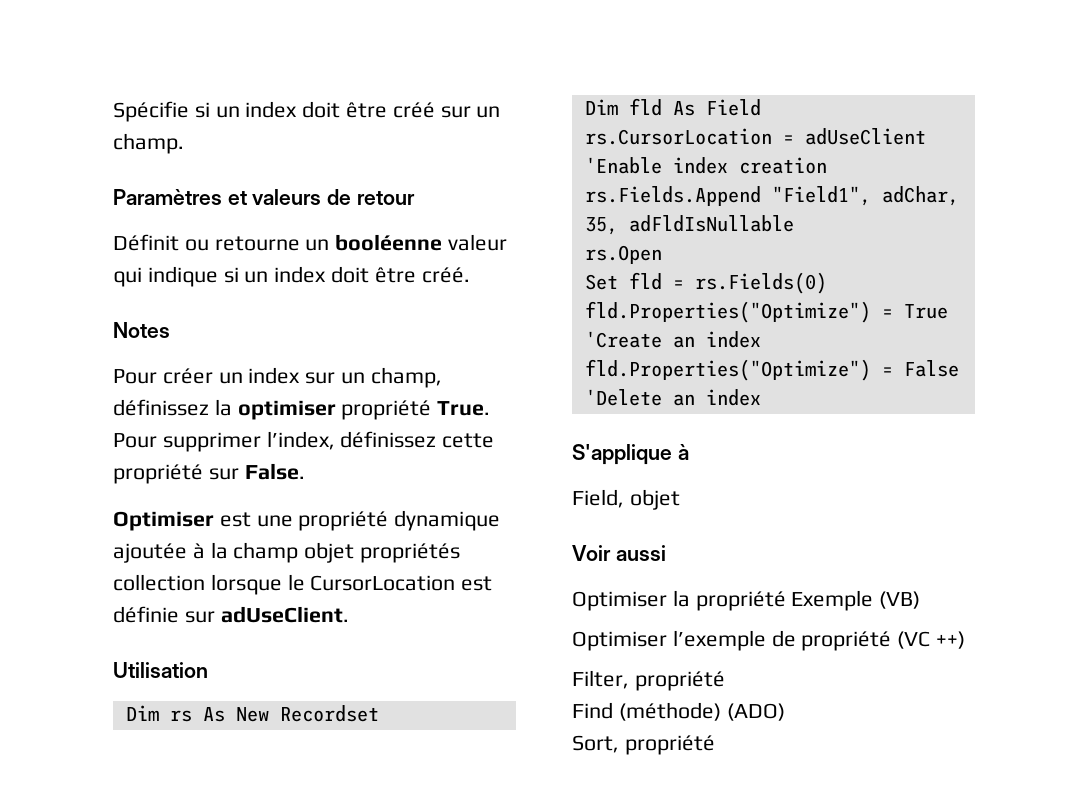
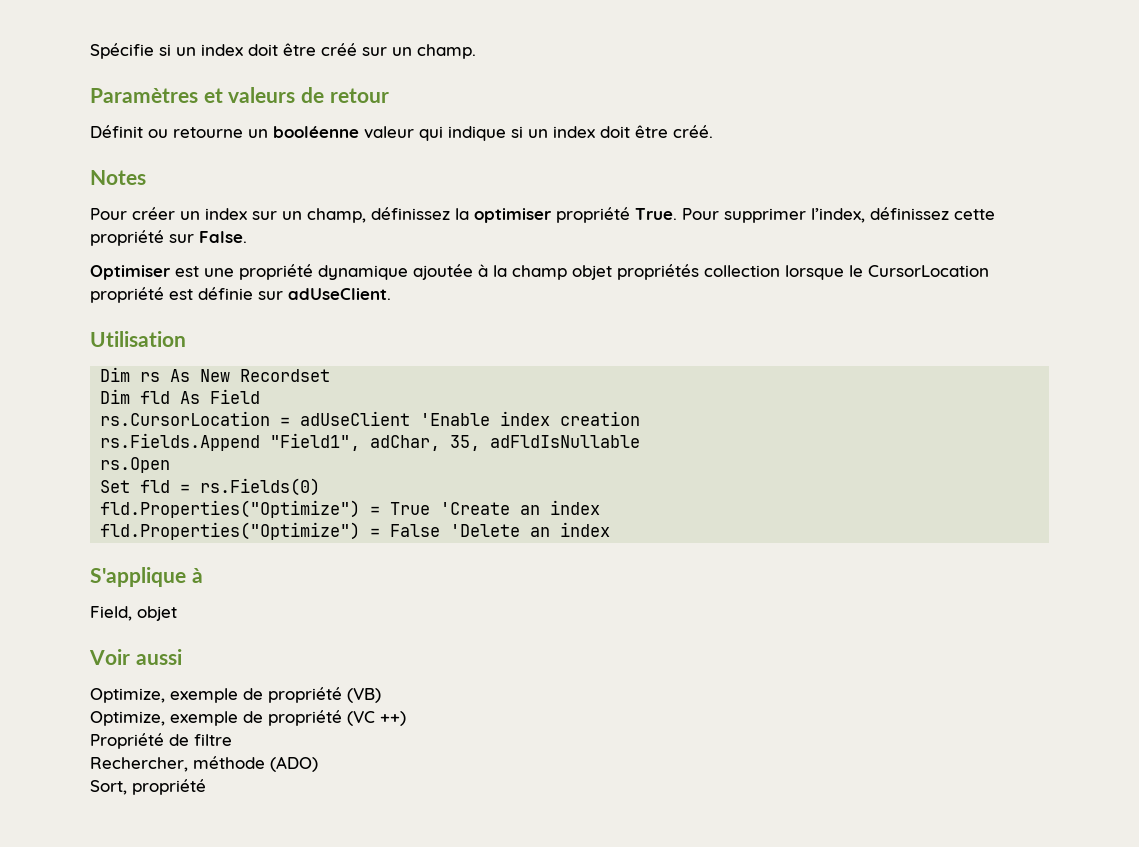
(456, 583) none -> [90,287,164,303] propriété
[572,590,874,611] Optimiser la propriété Exemple -> [90,687,342,703] Optimize, exemple de propriété
[572,630,766,651] Optimiser l’exemple -> [90,711,238,726] Optimize, exemple
[572,670,725,691] [572,702,721,721] Filter, propriété // Find (méthode) -> [90,733,232,749] [90,756,265,772] Propriété de filtre // Rechercher, méthode

